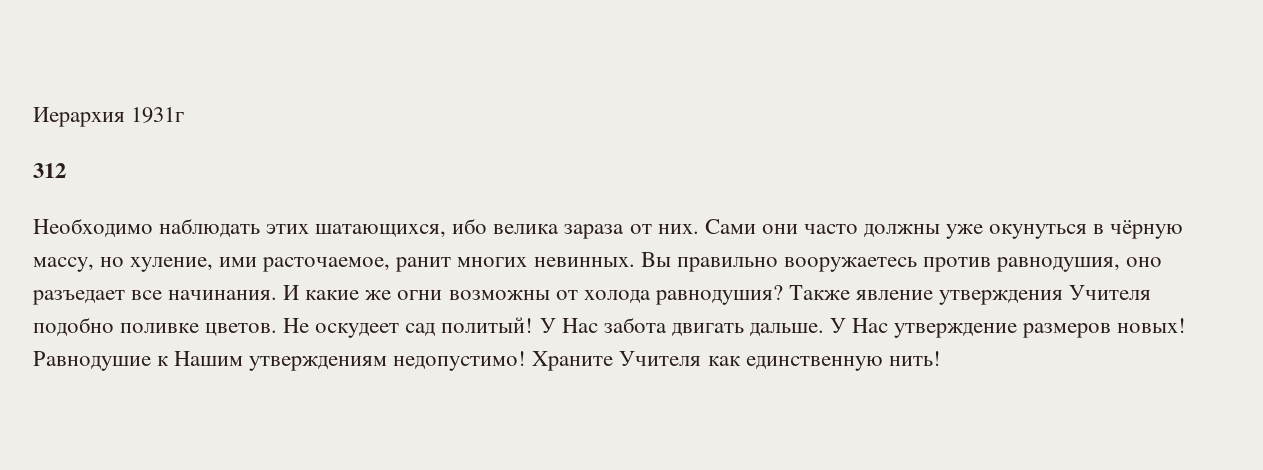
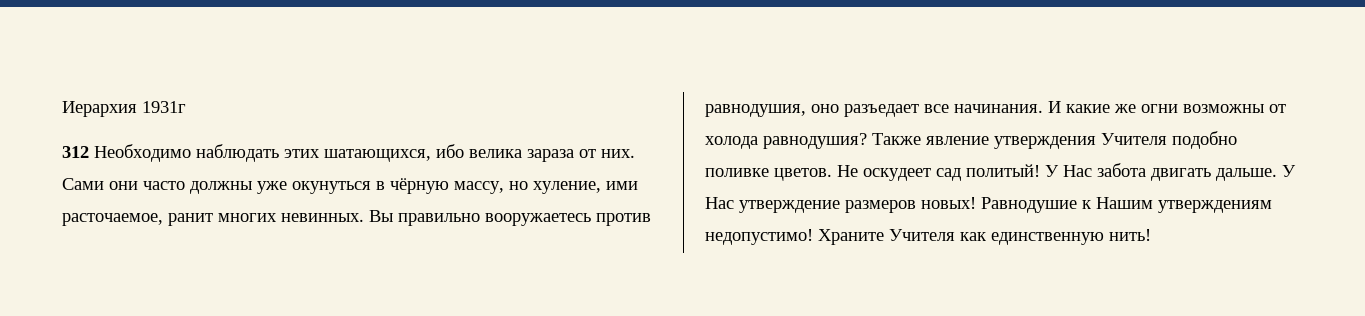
(66, 170) // -> (89, 152) none

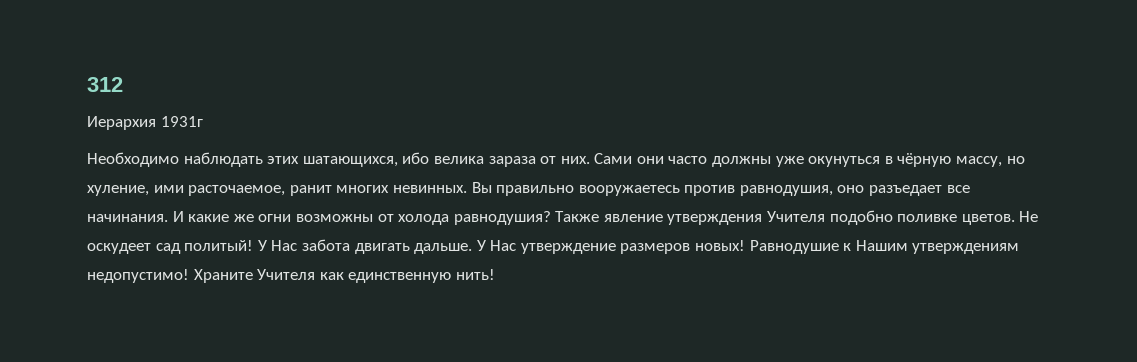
(62, 109) none -> [87,77,123,92] 312 //
[62,146,89,158] 312 -> (203, 121) none

